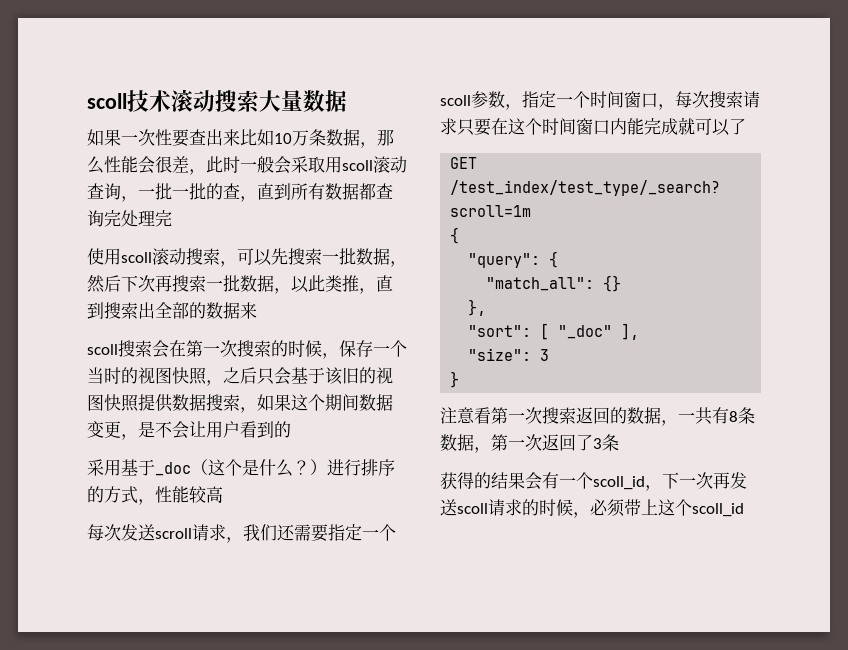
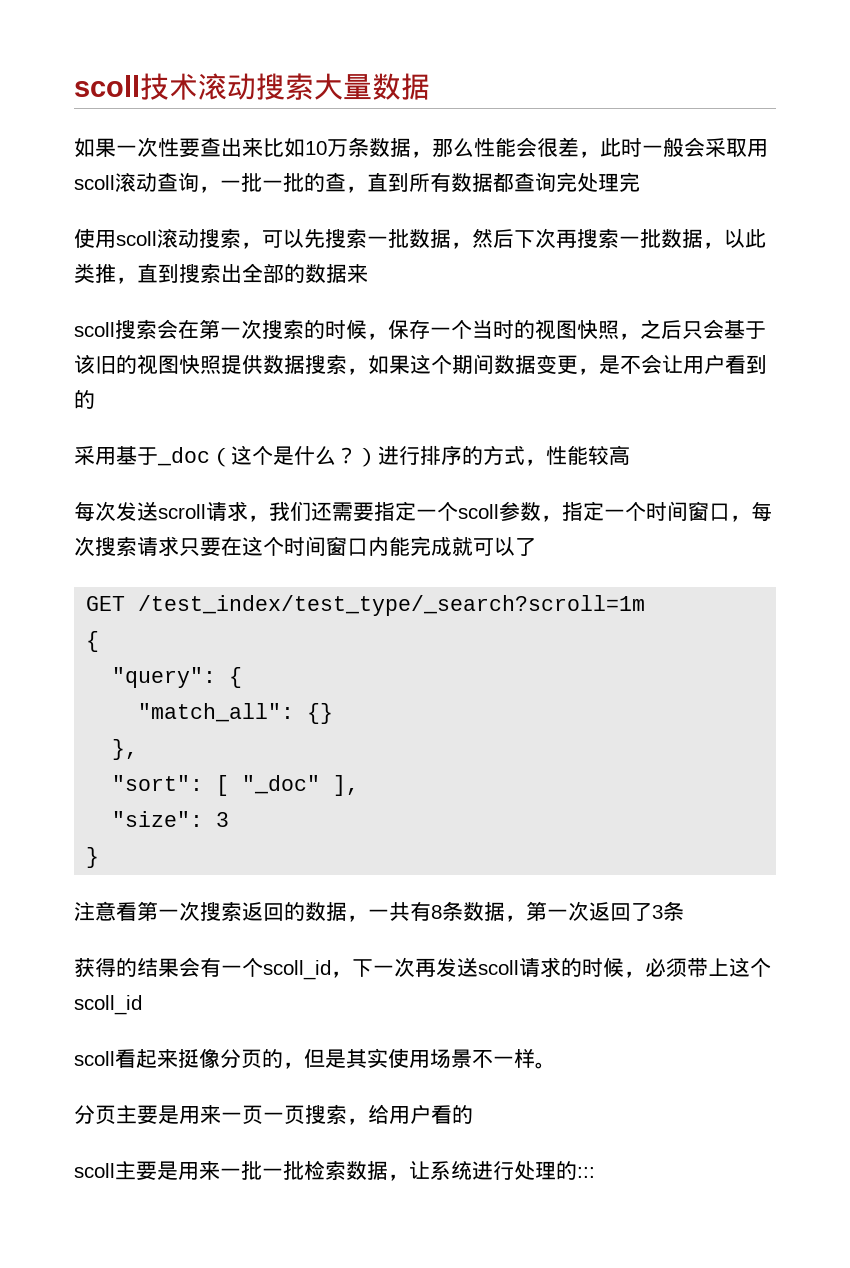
(744, 510) none -> [74,1048,556,1069] [74,1104,473,1125] [74,1160,595,1181] // scoll看起来挺像分页的，但是其实使用场景不一样。 // 分页主要是用来一页一页搜索，给用户看的 // scoll主要是用来一批一批检索数据，让系统进行处理的:::

